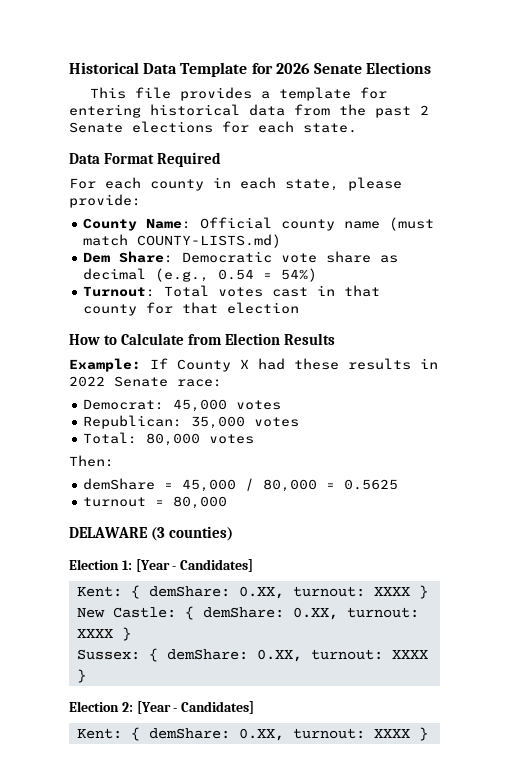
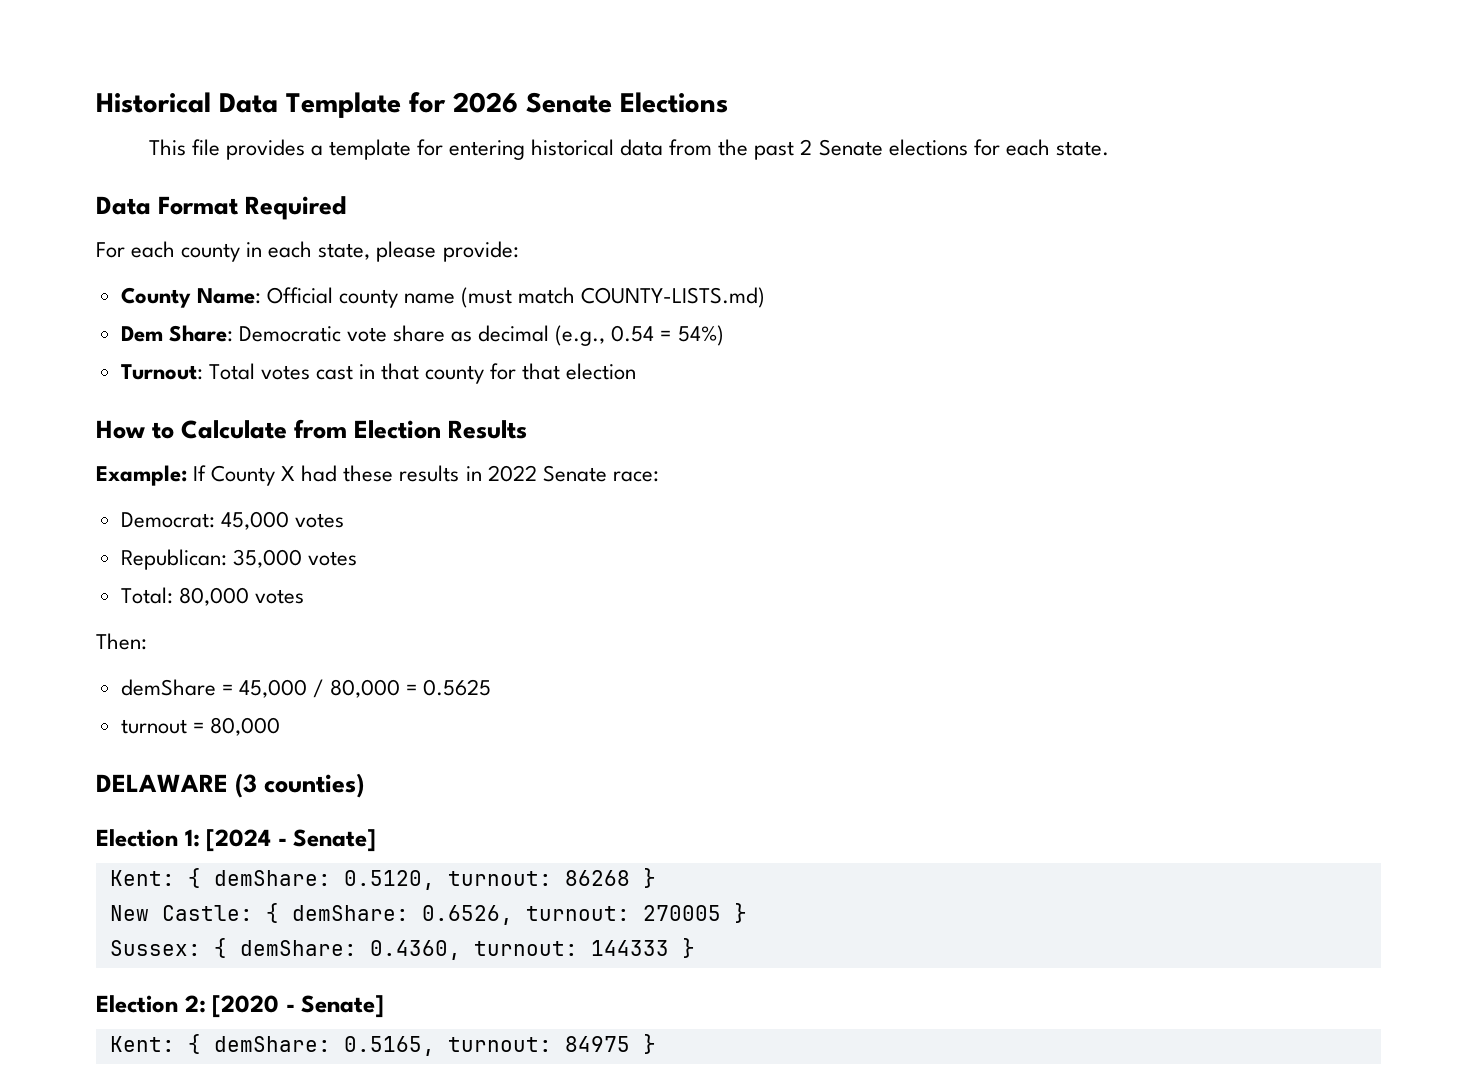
[135,559,254,572] [76,585,410,599] [Year - Candidates] // Kent: { demShare: 0.XX, turnout: XXXX -> [206,829,377,852] [109,868,630,890] [2024 - Senate] // Kent: { demShare: 0.5120, turnout: 86268
[292,607,419,620] [76,629,113,638] 0.XX, turnout: XXXX -> [421,905,721,925] 0.6526, turnout: 270005
[256,649,428,662] 0.XX, turnout: XXXX -> [369,940,669,960] 0.4360, turnout: 144333
[136,701,255,714] [76,727,410,741] [Year - Candidates] // Kent: { demShare: 0.XX, turnout: XXXX -> [212,995,385,1018] [109,1034,630,1056] [2020 - Senate] // Kent: { demShare: 0.5165, turnout: 84975

